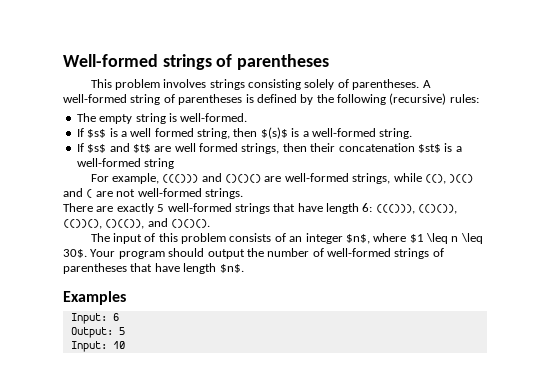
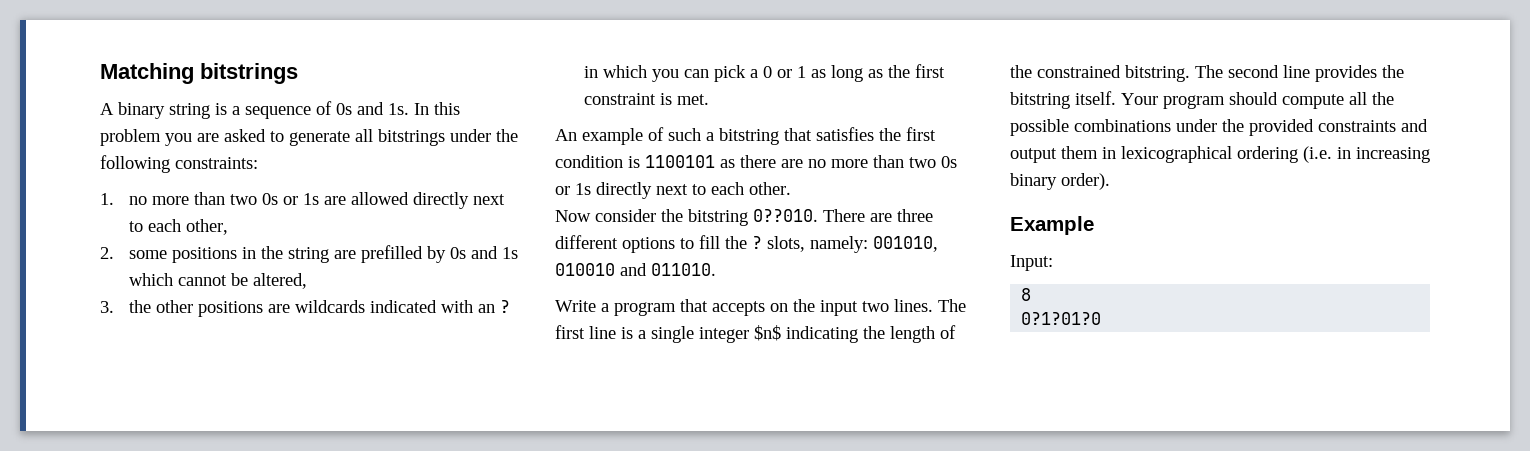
[63,54,330,70] [90,79,431,90] [63,93,479,105] [76,113,248,124] [76,127,413,139] [76,143,462,154] [76,158,175,169] [90,173,474,184] [63,188,243,199] [63,203,458,214] [63,218,211,229] [90,233,483,244] [63,248,444,259] [63,263,244,274] [63,291,126,305] [70,313,119,324] [70,327,125,338] [70,341,125,352] Well-formed strings of parentheses // This problem involves strings consisting solely of parentheses. A well-formed string of parentheses is defined by the following (recursive) rules: // The empty string is well-formed. // If $s$ is a well formed string, then $(s)$ is a well-formed string. // If $s$ and $t$ are well formed strings, then their concatenation $st$ is a well-formed string // For example, ((())) and ()()() are well-formed strings, while ((), )(() and ( are not well-formed strings. // There are exactly 5 well-formed strings that have length 6: ((())), (()()), (())(), ()(()), and ()()(). // The input of this problem consists of an integer $n$, where $1 \leq n \leq 30$. Your program should output the number of well-formed strings of parentheses that have length $n$. // Examples // Input: 6 // Output: 5 // Input: 10 -> [100,63,298,84] [100,101,460,119] [100,129,518,146] [100,155,258,173] [100,192,505,209] [128,219,228,235] [100,245,518,263] [128,273,307,289] [100,300,510,317] [583,64,945,82] [583,93,709,105] [555,127,936,145] [555,155,957,168] [555,182,791,199] [555,209,933,226] [555,235,938,253] [555,263,716,276] [555,299,966,316] [555,325,956,343] [1010,65,1404,82] [1010,91,1394,109] [1010,119,1428,136] [1010,146,1430,163] [1010,173,1110,190] [1010,216,1094,235] [1010,255,1053,271] [1021,288,1032,301] [1021,312,1102,325] Matching bitstrings // A binary string is a sequence of 0s and 1s. In this problem you are asked to generate all bitstrings under the following constraints: // 1. no more than two 0s or 1s are allowed directly next to each other, // 2. some positions in the string are prefilled by 0s and 1s which cannot be altered, // 3. the other positions are wildcards indicated with an ? in which you can pick a 0 or 1 as long as the first constraint is met. // An example of such a bitstring that satisfies the first condition is 1100101 as there are no more than two 0s or 1s directly next to each other. // Now consider the bitstring 0??010. There are three different options to fill the ? slots, namely: 001010, 010010 and 011010. // Write a program that accepts on the input two lines. The first line is a single integer $n$ indicating the length of the constrained bitstring. The second line provides the bitstring itself. Your program should compute all the possible combinations under the provided constraints and output them in lexicographical ordering (i.e. in increasing binary order). // Example // Input: // 8 // 0?1?01?0

